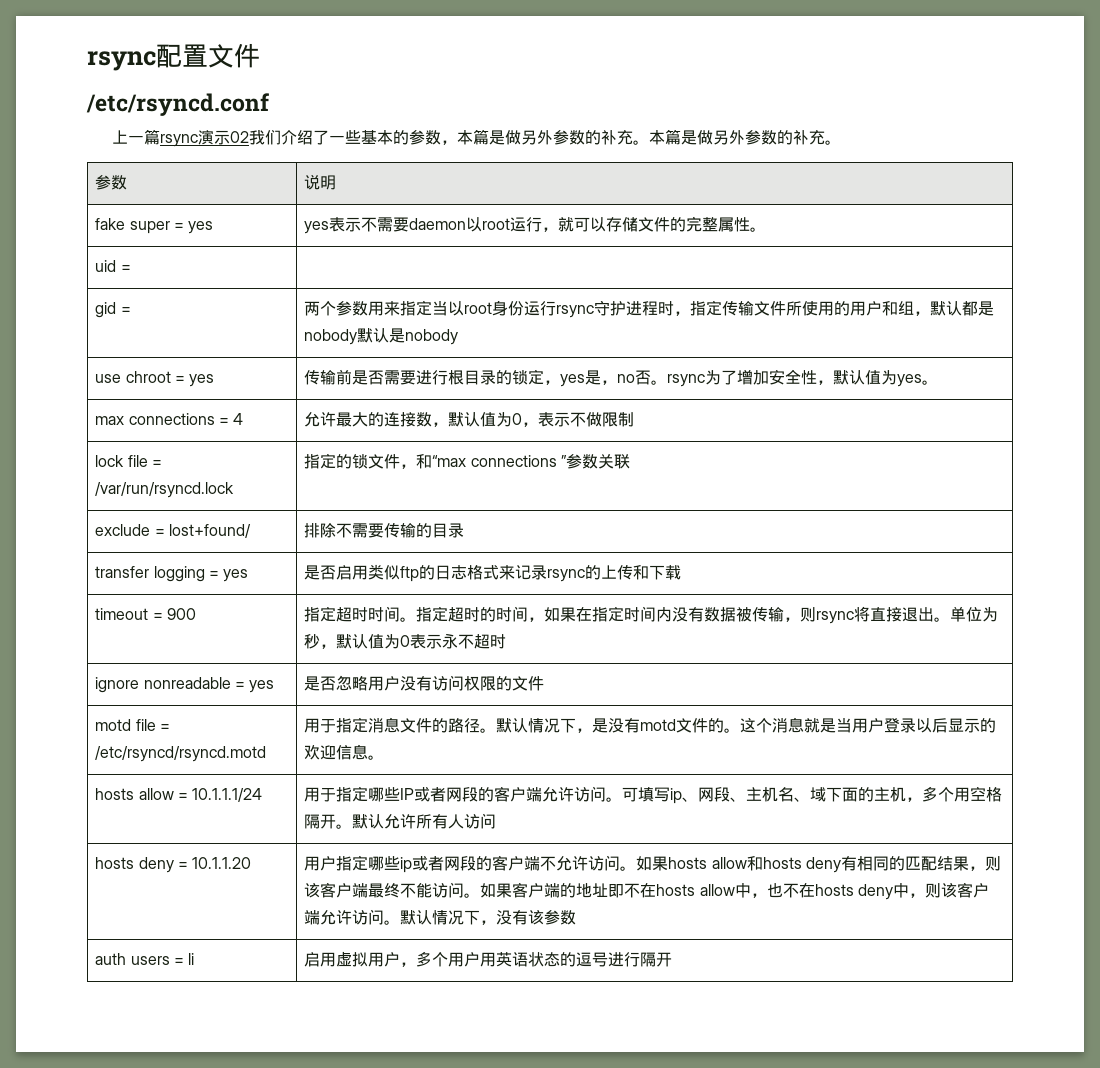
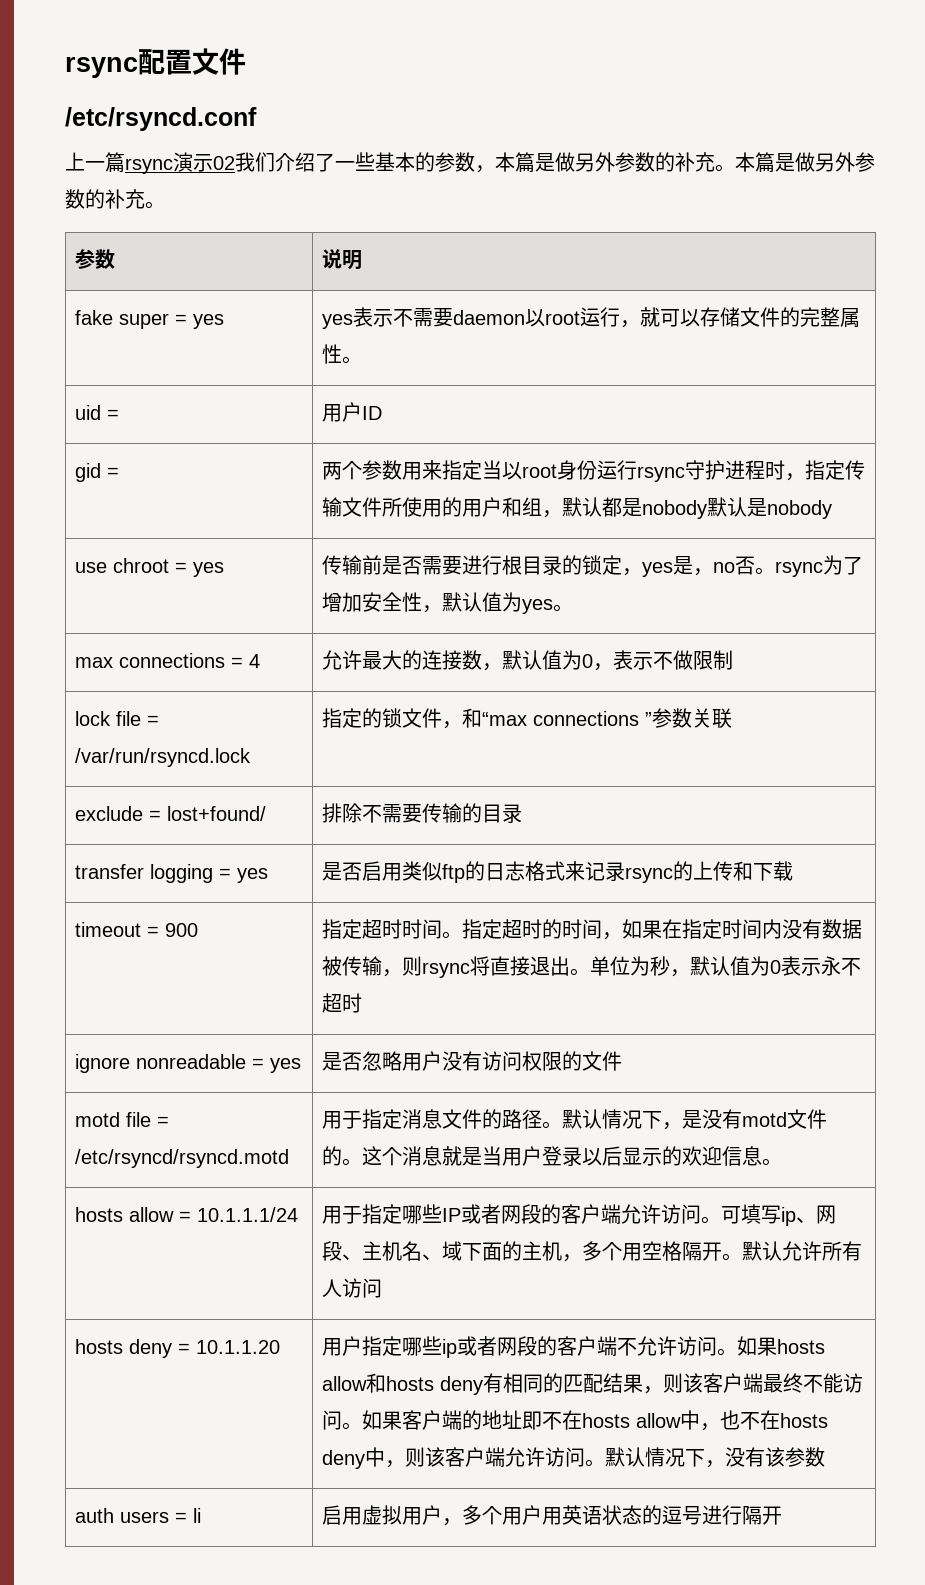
(131, 268) none -> [322,402,383,422] 用户ID

